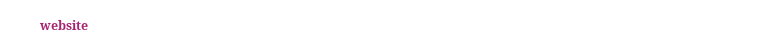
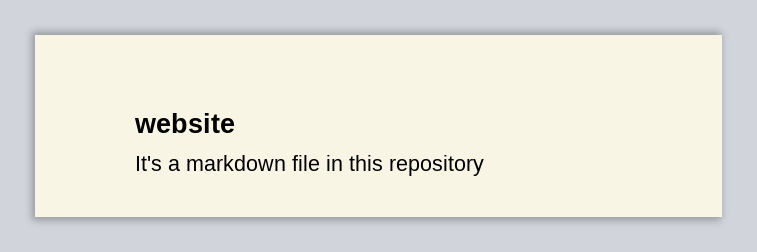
(88, 25) none -> [135,155,484,176] // It's a markdown file in this repository

